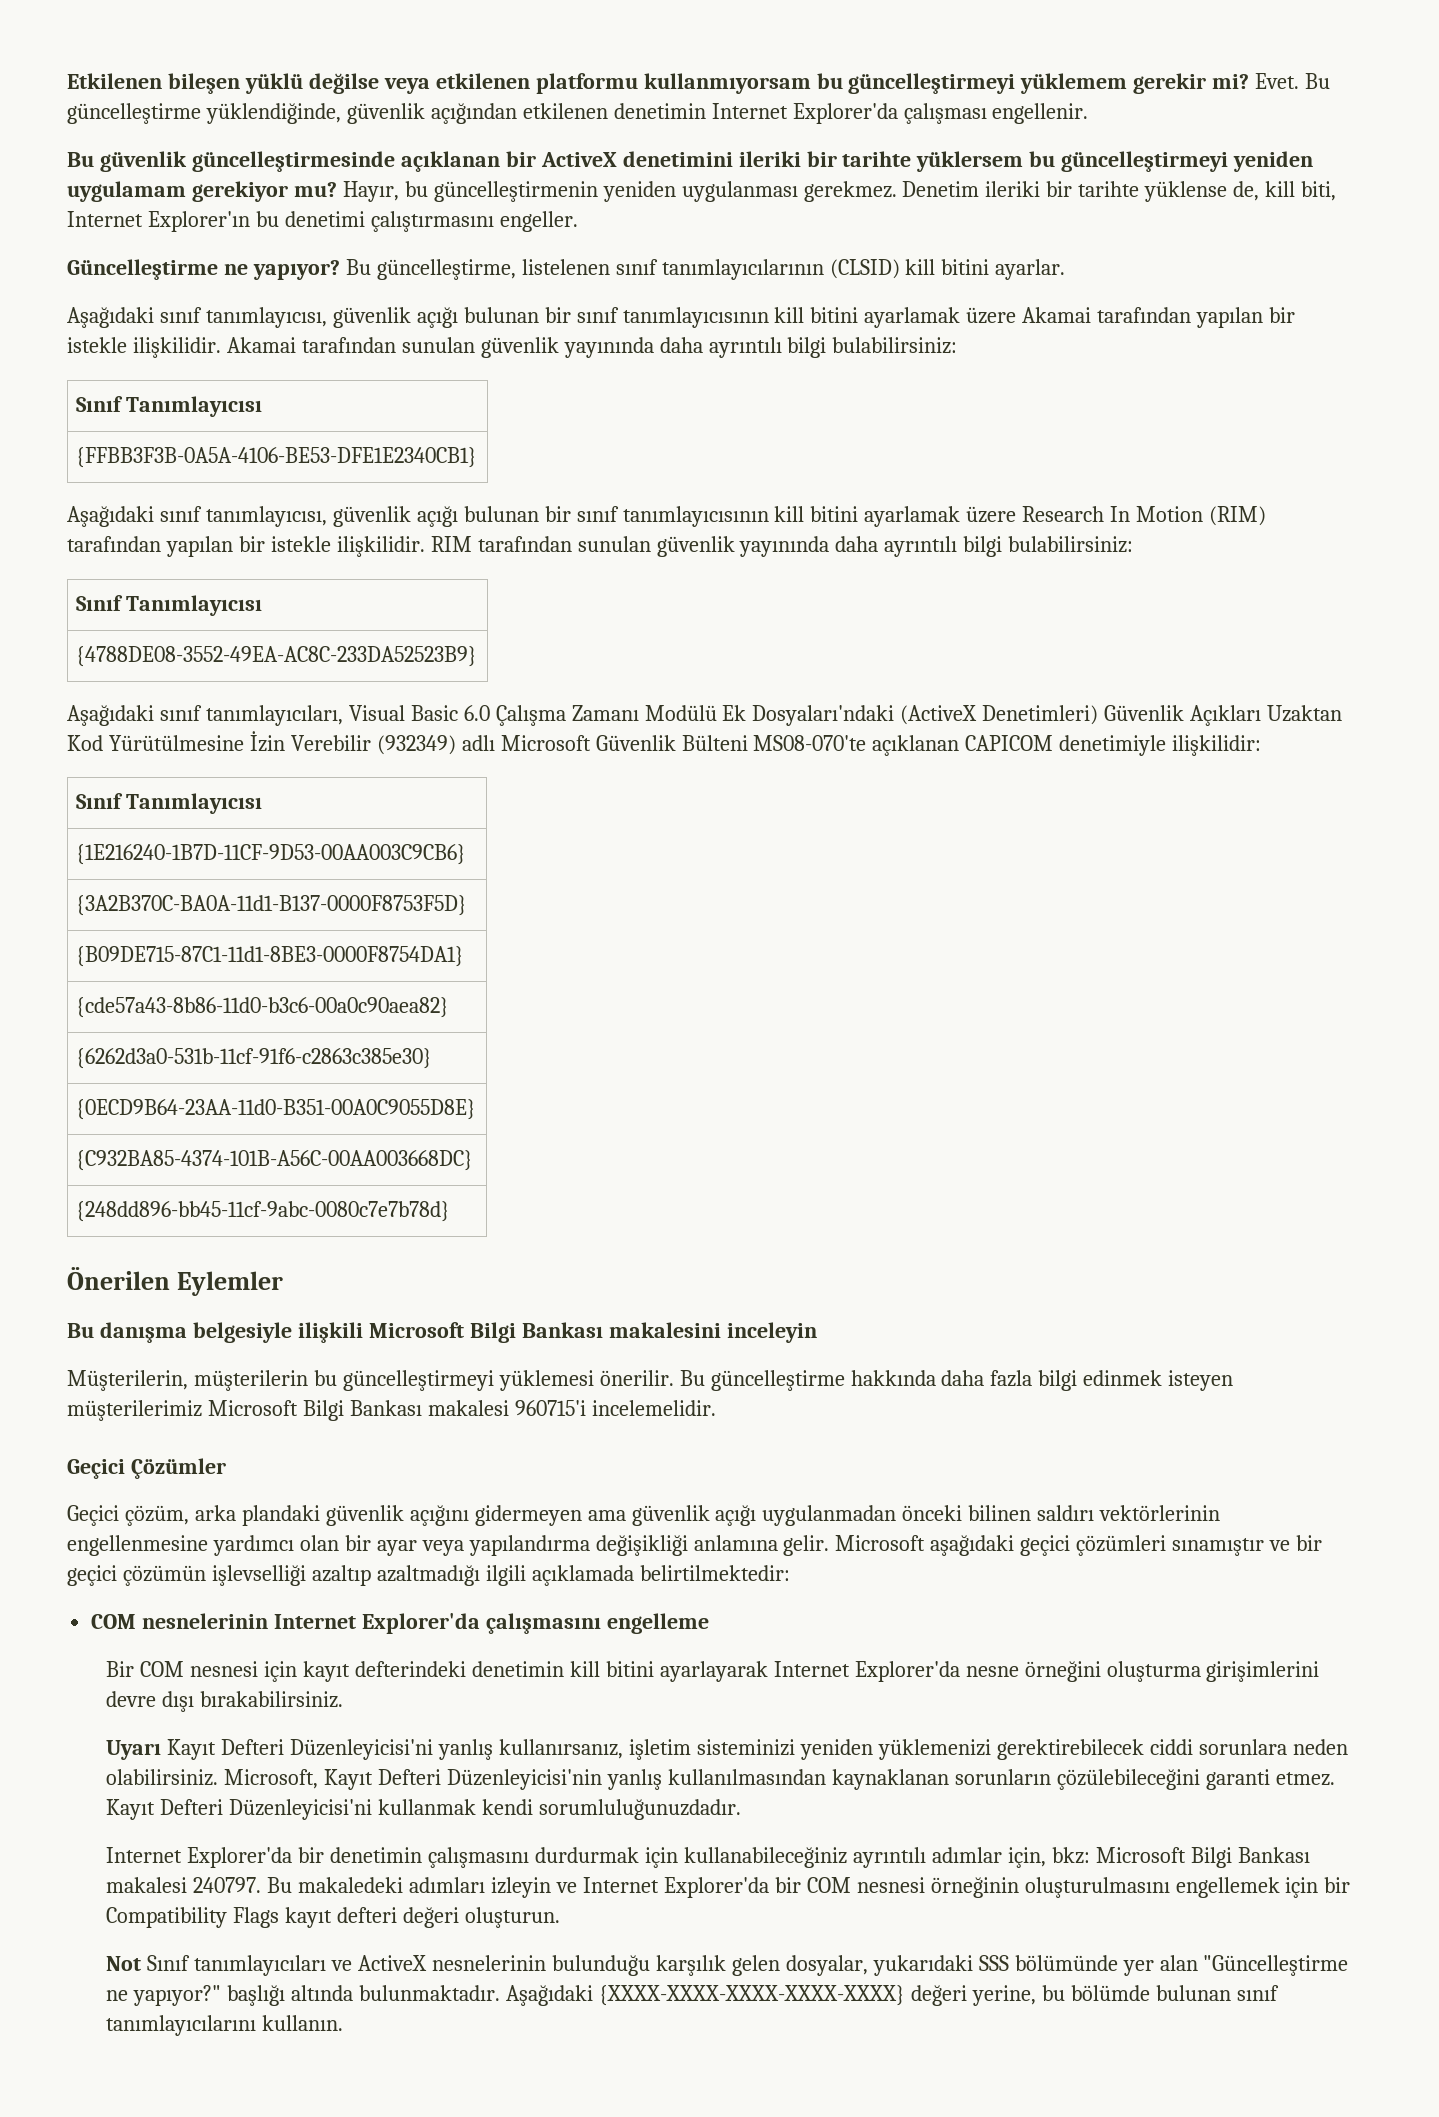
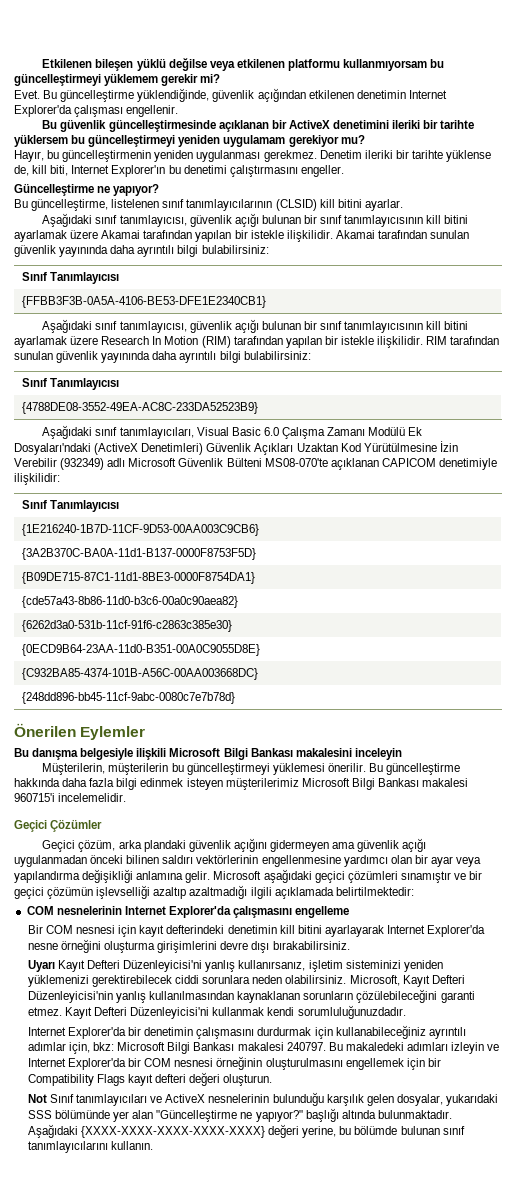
(1250, 81) none -> (221, 78) //
(337, 189) none -> (365, 139) //
(340, 270) none -> (160, 190) //

